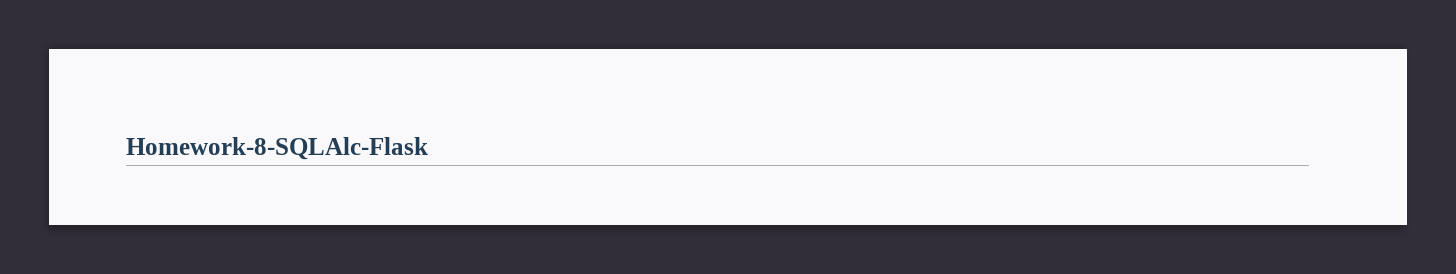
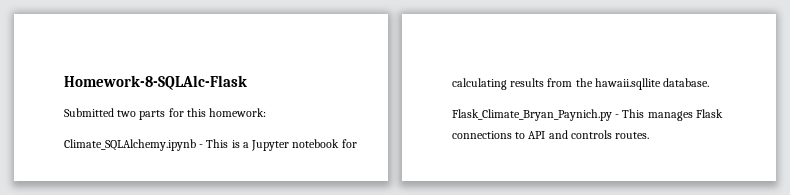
(428, 148) none -> [64,108,267,120] [64,139,357,151] [452,78,710,90] [452,109,723,121] [452,130,650,139] // Submitted two parts for this homework: // Climate_SQLAlchemy.ipynb - This is a Jupyter notebook for calculating results from the hawaii.sqllite database. // Flask_Climate_Bryan_Paynich.py - This manages Flask connections to API and controls routes.

